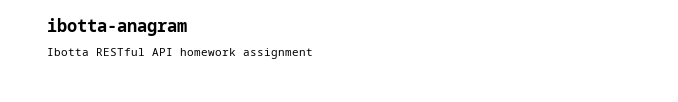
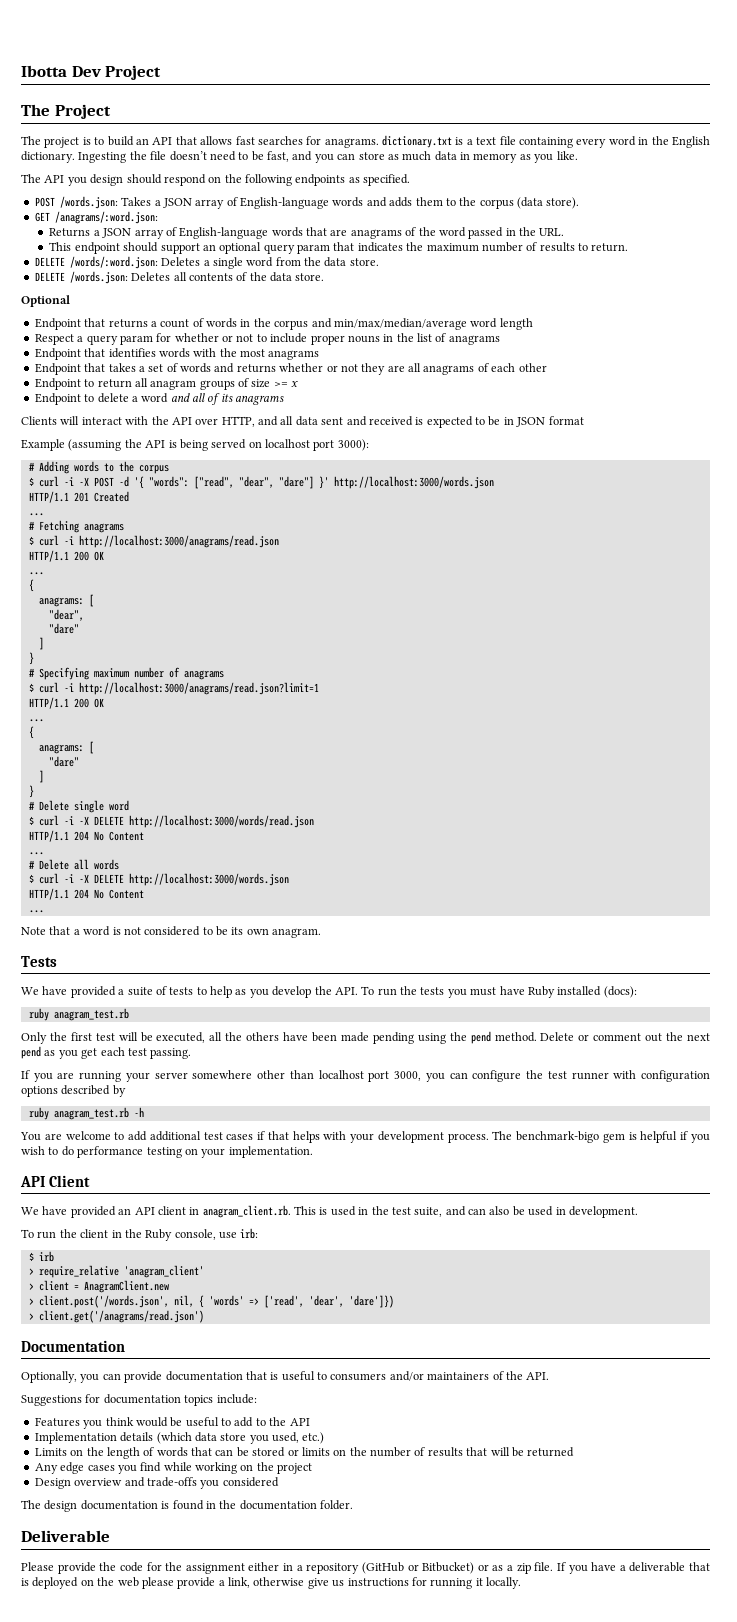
[47,18,187,36] [47,48,313,59] ibotta-anagram // Ibotta RESTful API homework assignment -> [21,65,162,80] [21,104,111,119] [21,135,710,148] [21,151,578,163] [21,174,411,186] [34,196,580,209] [34,211,158,224] [49,227,565,239] [49,242,629,254] [34,256,379,269] [34,271,325,284] [21,295,70,307] [34,318,533,330] [34,333,500,345] [34,348,320,360] [34,363,547,375] [34,378,299,390] [34,393,285,405] [21,416,584,428] [21,439,369,451] [28,461,169,474] [28,476,494,489] [28,491,129,503] [28,513,44,516] [28,520,124,533] [28,535,279,548] [28,550,104,562] [28,572,44,575] [28,579,34,592] [38,594,94,607] [48,609,84,621] [48,623,79,634] [38,637,44,650] [28,652,34,665] [28,667,224,680] [28,682,319,695] [28,697,104,709] [28,719,44,722] [28,726,34,739] [38,741,94,754] [48,756,79,767] [38,770,44,783] [28,785,34,798] [28,800,129,813] [28,815,314,828] [28,830,144,842] [28,852,44,855] [28,859,119,870] [28,873,289,886] [28,888,144,900] [28,910,44,913] [21,926,322,938] [21,956,57,967] [21,986,637,998] [28,1008,129,1021] [21,1031,711,1044] [21,1046,192,1059] [21,1070,710,1082] [21,1085,126,1097] [28,1107,144,1120] [20,1131,711,1143] [21,1146,313,1158] [20,1175,91,1187] [21,1205,638,1218] [21,1228,259,1241] [28,1251,54,1262] [28,1265,204,1278] [28,1280,169,1293] [28,1295,394,1308] [28,1310,204,1323] [21,1340,125,1352] [21,1371,550,1383] [21,1394,257,1406] [34,1417,310,1429] [34,1432,325,1444] [34,1447,575,1459] [34,1462,313,1474] [34,1477,279,1489] [21,1500,353,1512] [21,1530,110,1542] [21,1562,710,1574] [21,1577,521,1589] Ibotta Dev Project // The Project // The project is to build an API that allows fast searches for anagrams. dictionary.txt is a text file containing every word in the English dictionary. Ingesting the file doesn’t need to be fast, and you can store as much data in memory as you like. // The API you design should respond on the following endpoints as specified. // POST /words.json: Takes a JSON array of English-language words and adds them to the corpus (data store). // GET /anagrams/:word.json: // Returns a JSON array of English-language words that are anagrams of the word passed in the URL. // This endpoint should support an optional query param that indicates the maximum number of results to return. // DELETE /words/:word.json: Deletes a single word from the data store. // DELETE /words.json: Deletes all contents of the data store. // Optional // Endpoint that returns a count of words in the corpus and min/max/median/average word length // Respect a query param for whether or not to include proper nouns in the list of anagrams // Endpoint that identifies words with the most anagrams // Endpoint that takes a set of words and returns whether or not they are all anagrams of each other // Endpoint to return all anagram groups of size >= x // Endpoint to delete a word and all of its anagrams // Clients will interact with the API over HTTP, and all data sent and received is expected to be in JSON format // Example (assuming the API is being served on localhost port 3000): // # Adding words to the corpus // $ curl -i -X POST -d '{ "words": ["read", "dear", "dare"] }' http://localhost:3000/words.json // HTTP/1.1 201 Created // ... // # Fetching anagrams // $ curl -i http://localhost:3000/anagrams/read.json // HTTP/1.1 200 OK // ... // { // anagrams: [ // "dear", // "dare" // ] // } // # Specifying maximum number of anagrams // $ curl -i http://localhost:3000/anagrams/read.json?limit=1 // HTTP/1.1 200 OK // ... // { // anagrams: [ // "dare" // ] // } // # Delete single word // $ curl -i -X DELETE http://localhost:3000/words/read.json // HTTP/1.1 204 No Content // ... // # Delete all words // $ curl -i -X DELETE http://localhost:3000/words.json // HTTP/1.1 204 No Content // ... // Note that a word is not considered to be its own anagram. // Tests // We have provided a suite of tests to help as you develop the API. To run the tests you must have Ruby installed (docs): // ruby anagram_test.rb // Only the first test will be executed, all the others have been made pending using the pend method. Delete or comment out the next pend as you get each test passing. // If you are running your server somewhere other than localhost port 3000, you can configure the test runner with configuration options described by // ruby anagram_test.rb -h // You are welcome to add additional test cases if that helps with your development process. The benchmark-bigo gem is helpful if you wish to do performance testing on your implementation. // API Client // We have provided an API client in anagram_client.rb. This is used in the test suite, and can also be used in development. // To run the client in the Ruby console, use irb: // $ irb // > require_relative 'anagram_client' // > client = AnagramClient.new // > client.post('/words.json', nil, { 'words' => ['read', 'dear', 'dare']}) // > client.get('/anagrams/read.json') // Documentation // Optionally, you can provide documentation that is useful to consumers and/or maintainers of the API. // Suggestions for documentation topics include: // Features you think would be useful to add to the API // Implementation details (which data store you used, etc.) // Limits on the length of words that can be stored or limits on the number of results that will be returned // Any edge cases you find while working on the project // Design overview and trade-offs you considered // The design documentation is found in the documentation folder. // Deliverable // Please provide the code for the assignment either in a repository (GitHub or Bitbucket) or as a zip file. If you have a deliverable that is deployed on the web please provide a link, otherwise give us instructions for running it locally.

